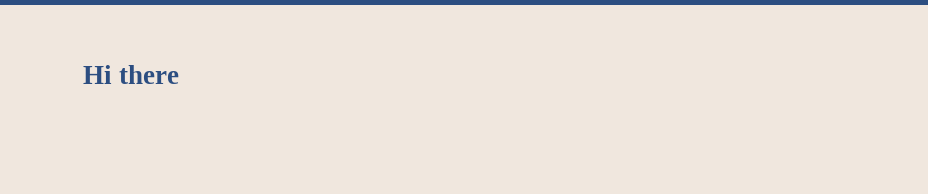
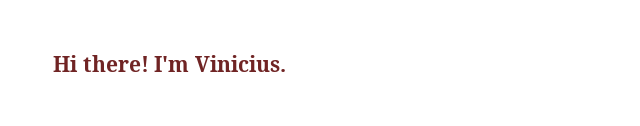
[119,65,180,84] there -> [82,55,287,72] there! I'm Vinicius.

